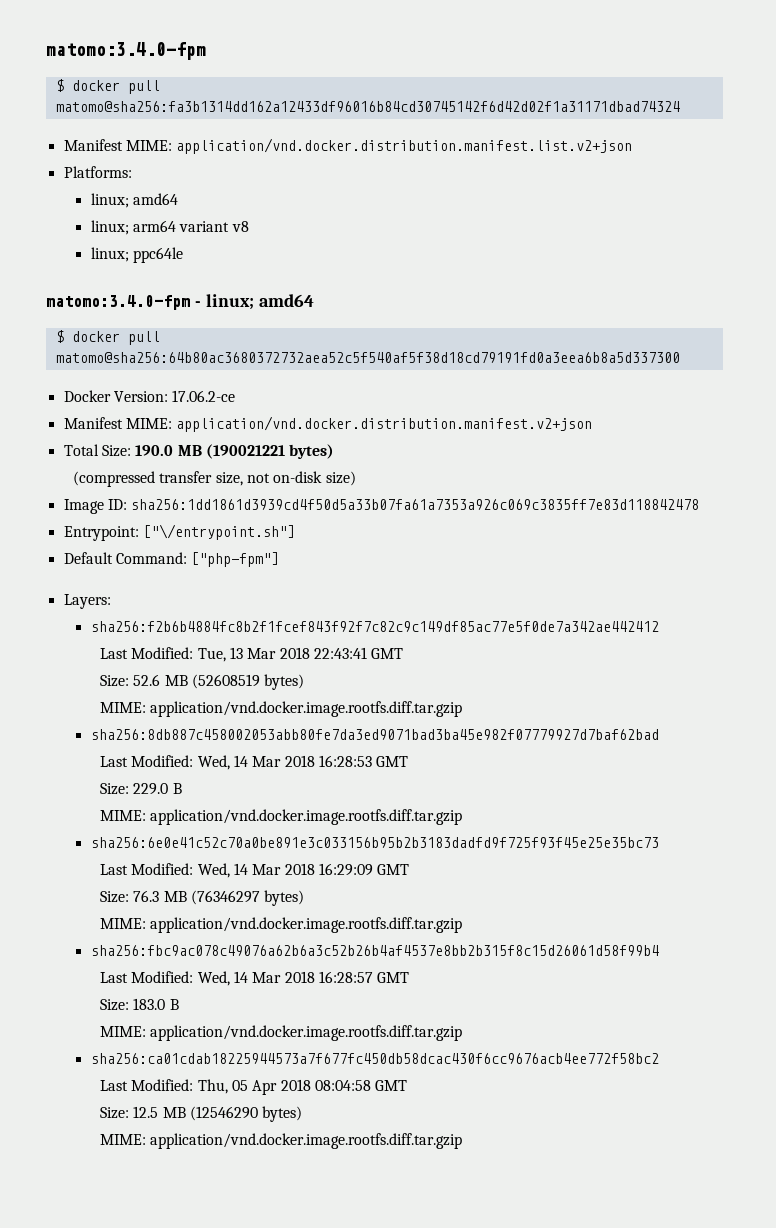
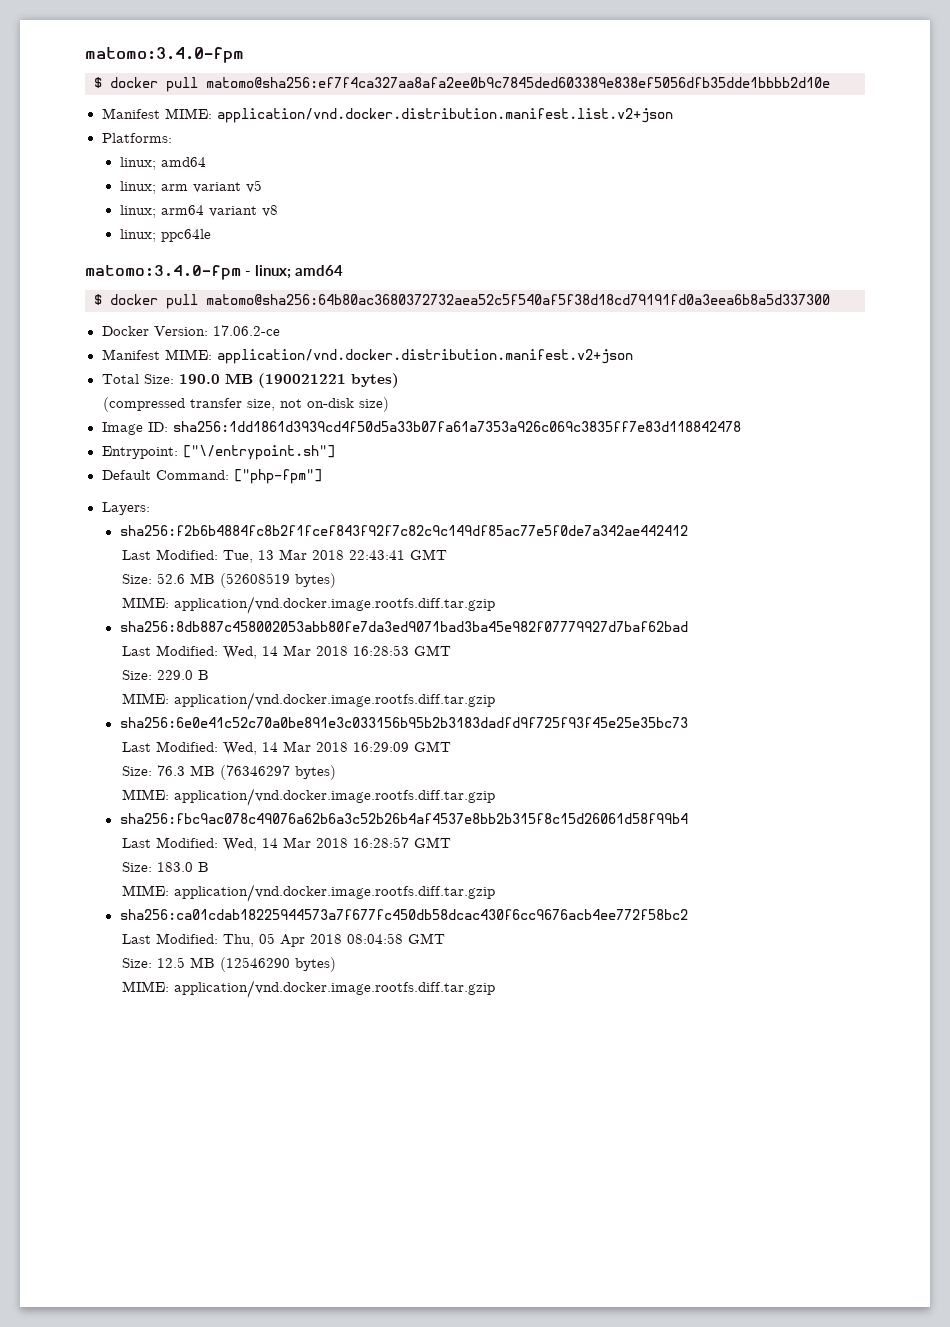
[55,101,680,112] matomo@sha256:fa3b1314dd162a12433df96016b84cd30745142f6d42d02f1a31171dbad74324 -> [206,77,830,88] matomo@sha256:ef7f4ca327aa8afa2ee0b9c7845ded603389e838ef5056dfb35dde1bbbb2d10e
(178, 199) none -> [119,180,262,194] // linux; arm variant v5

